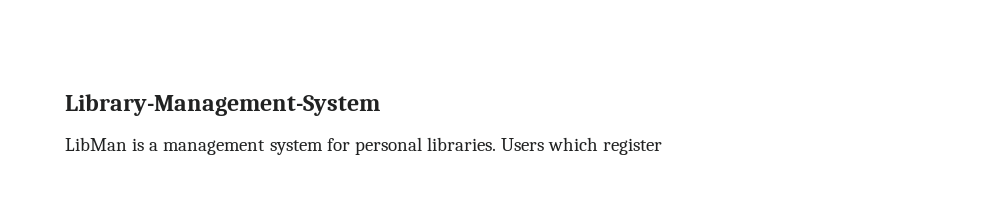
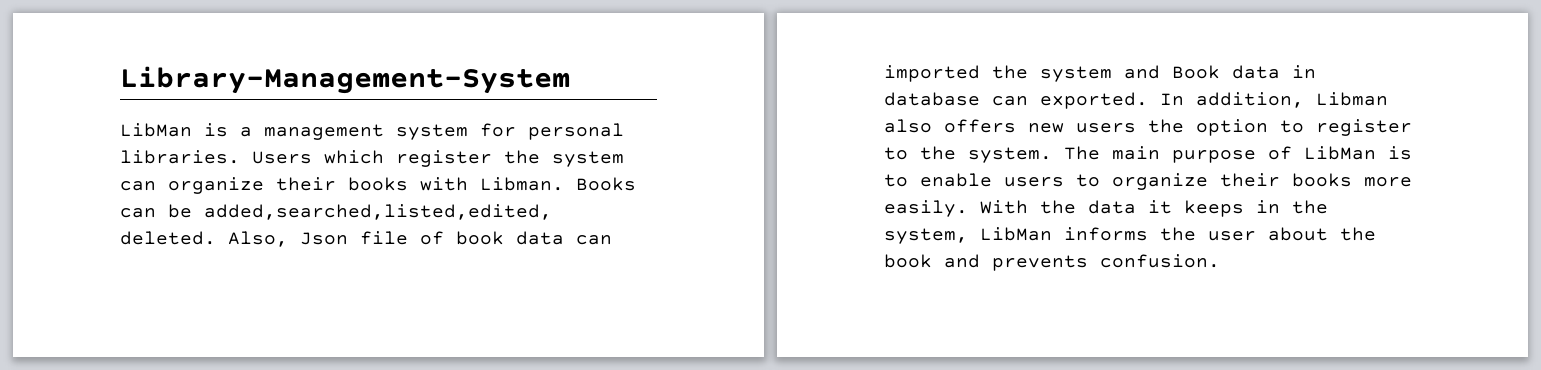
(663, 146) none -> [504,150,624,167] [120,177,636,194] [120,204,552,220] [120,231,612,247] [884,65,1316,82] [884,92,1388,109] [884,119,1412,136] [884,146,1412,163] [884,173,1412,190] [884,200,1328,217] [884,227,1376,244] [884,254,1220,271] the system can organize their books with Libman. Books can be added,searched,listed,edited, deleted. Also, Json file of book data can imported the system and Book data in database can exported. In addition, Libman also offers new users the option to register to the system. The main purpose of LibMan is to enable users to organize their books more easily. With the data it keeps in the system, LibMan informs the user about the book and prevents confusion.

